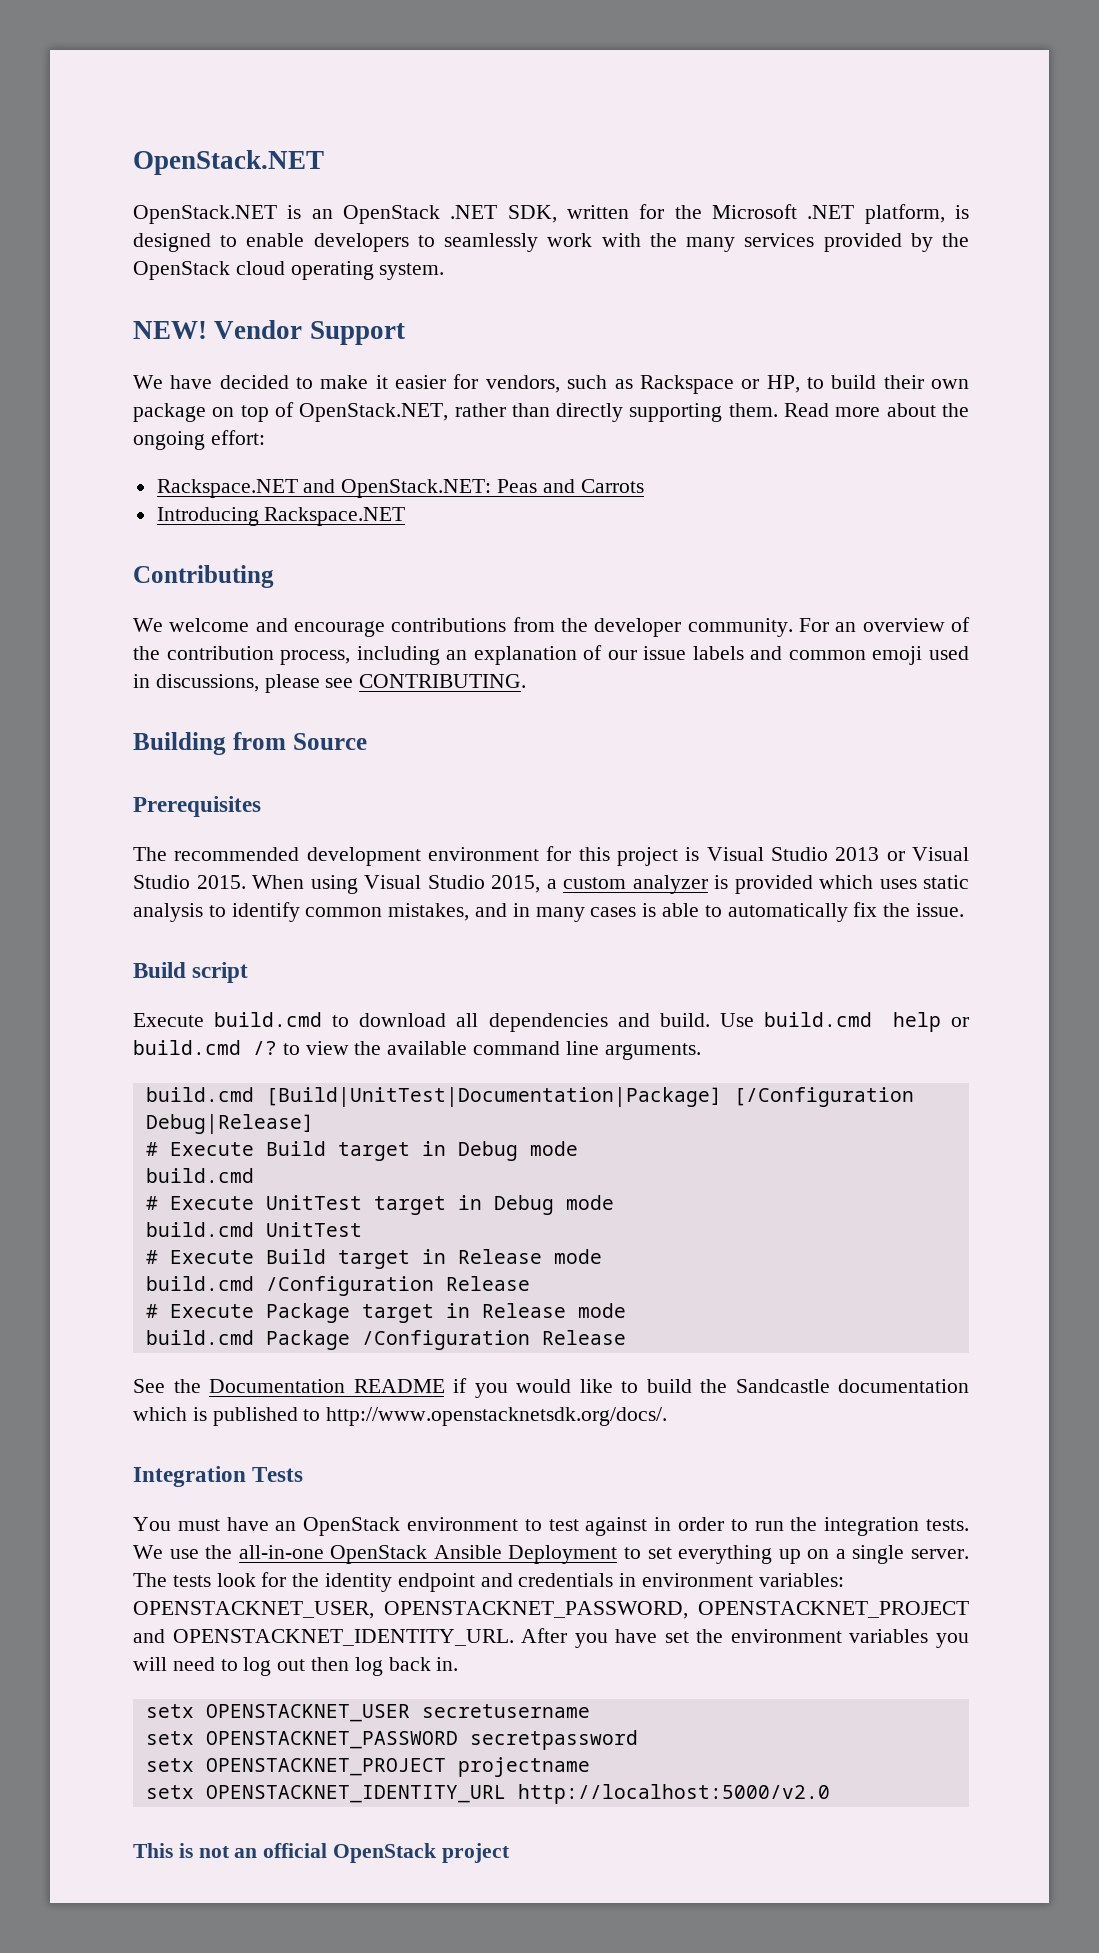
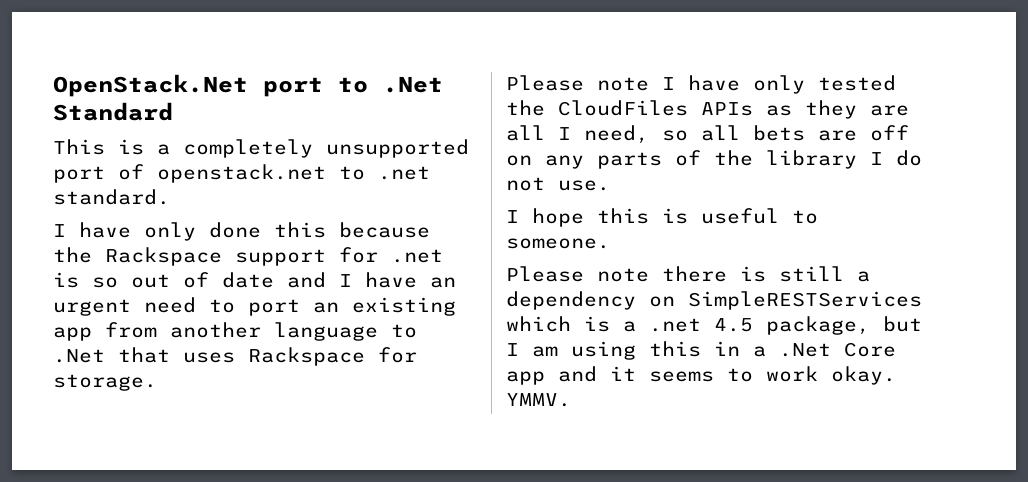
[133,150,324,175] [133,204,970,224] [133,233,970,252] [133,261,445,280] [133,320,405,345] [133,374,970,394] [133,402,969,422] [133,430,265,450] [156,479,644,498] [156,507,406,526] [133,565,274,588] [133,617,971,637] [133,645,970,665] [133,674,527,693] [133,732,367,755] [133,796,261,817] [133,846,970,866] [133,875,969,894] [133,902,965,922] [133,962,249,983] [133,1012,970,1032] [133,1040,701,1060] [145,1087,914,1107] [145,1114,314,1134] [145,1141,578,1161] [145,1168,254,1183] [145,1195,614,1215] [145,1222,362,1237] [145,1249,602,1269] [145,1276,530,1296] [145,1303,626,1323] [145,1330,626,1350] [133,1378,969,1398] [133,1407,668,1426] [133,1466,304,1487] [133,1517,969,1536] [133,1545,969,1564] [133,1572,844,1592] [133,1601,969,1619] [133,1628,969,1648] [133,1657,459,1676] [145,1704,590,1722] [145,1730,638,1750] [145,1757,590,1777] [145,1784,830,1804] [133,1843,510,1863] OpenStack.NET // OpenStack.NET is an OpenStack .NET SDK, written for the Microsoft .NET platform, is designed to enable developers to seamlessly work with the many services provided by the OpenStack cloud operating system. // NEW! Vendor Support // We have decided to make it easier for vendors, such as Rackspace or HP, to build their own package on top of OpenStack.NET, rather than directly supporting them. Read more about the ongoing effort: // Rackspace.NET and OpenStack.NET: Peas and Carrots // Introducing Rackspace.NET // Contributing // We welcome and encourage contributions from the developer community. For an overview of the contribution process, including an explanation of our issue labels and common emoji used in discussions, please see CONTRIBUTING. // Building from Source // Prerequisites // The recommended development environment for this project is Visual Studio 2013 or Visual Studio 2015. When using Visual Studio 2015, a custom analyzer is provided which uses static analysis to identify common mistakes, and in many cases is able to automatically fix the issue. // Build script // Execute build.cmd to download all dependencies and build. Use build.cmd help or build.cmd /? to view the available command line arguments. // build.cmd [Build|UnitTest|Documentation|Package] [/Configuration Debug|Release] // # Execute Build target in Debug mode // build.cmd // # Execute UnitTest target in Debug mode // build.cmd UnitTest // # Execute Build target in Release mode // build.cmd /Configuration Release // # Execute Package target in Release mode // build.cmd Package /Configuration Release // See the Documentation README if you would like to build the Sandcastle documentation which is published to http://www.openstacknetsdk.org/docs/. // Integration Tests // You must have an OpenStack environment to test against in order to run the integration tests. We use the all-in-one OpenStack Ansible Deployment to set everything up on a single server. The tests look for the identity endpoint and credentials in environment variables: OPENSTACKNET_USER, OPENSTACKNET_PASSWORD, OPENSTACKNET_PROJECT and OPENSTACKNET_IDENTITY_URL. After you have set the environment variables you will need to log out then log back in. // setx OPENSTACKNET_USER secretusername // setx OPENSTACKNET_PASSWORD secretpassword // setx OPENSTACKNET_PROJECT projectname // setx OPENSTACKNET_IDENTITY_URL http://localhost:5000/v2.0 // This is not an official OpenStack project -> [53,74,443,97] [53,102,173,121] [53,139,469,158] [53,164,430,183] [53,189,170,205] [53,222,430,241] [53,247,443,266] [53,272,456,288] [53,297,456,316] [53,322,417,341] [53,347,417,366] [53,374,157,391] [506,75,896,94] [506,100,909,119] [506,125,909,144] [506,150,922,169] [506,177,610,191] [506,208,818,227] [506,238,610,249] [506,266,870,282] [506,291,922,310] [506,316,922,335] [506,341,896,360] [506,366,896,385] [506,393,571,407] OpenStack.Net port to .Net Standard // This is a completely unsupported port of openstack.net to .net standard. // I have only done this because the Rackspace support for .net is so out of date and I have an urgent need to port an existing app from another language to .Net that uses Rackspace for storage. // Please note I have only tested the CloudFiles APIs as they are all I need, so all bets are off on any parts of the library I do not use. // I hope this is useful to someone. // Please note there is still a dependency on SimpleRESTServices which is a .net 4.5 package, but I am using this in a .Net Core app and it seems to work okay. YMMV.

